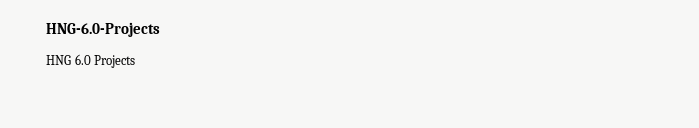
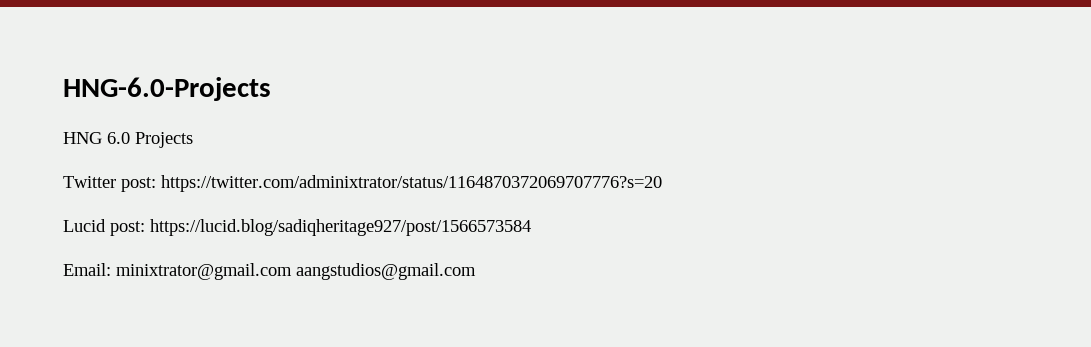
(136, 61) none -> [63,175,662,192] [63,219,531,236] [63,263,476,280] // Twitter post: https://twitter.com/adminixtrator/status/1164870372069707776?s=20 // Lucid post: https://lucid.blog/sadiqheritage927/post/1566573584 // Email: minixtrator@gmail.com aangstudios@gmail.com

